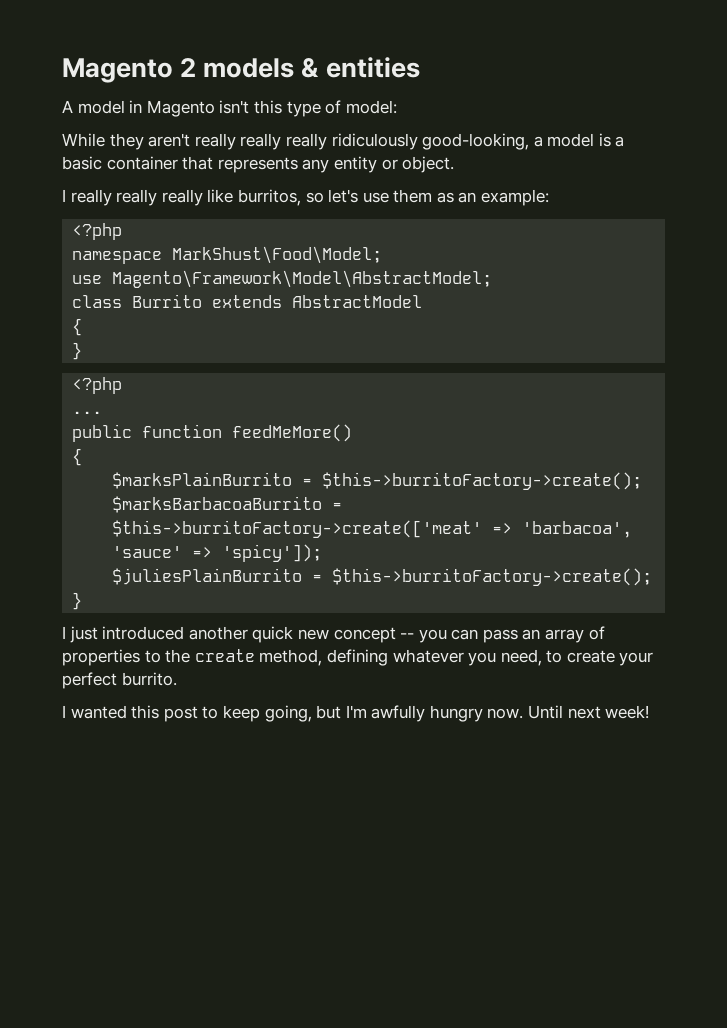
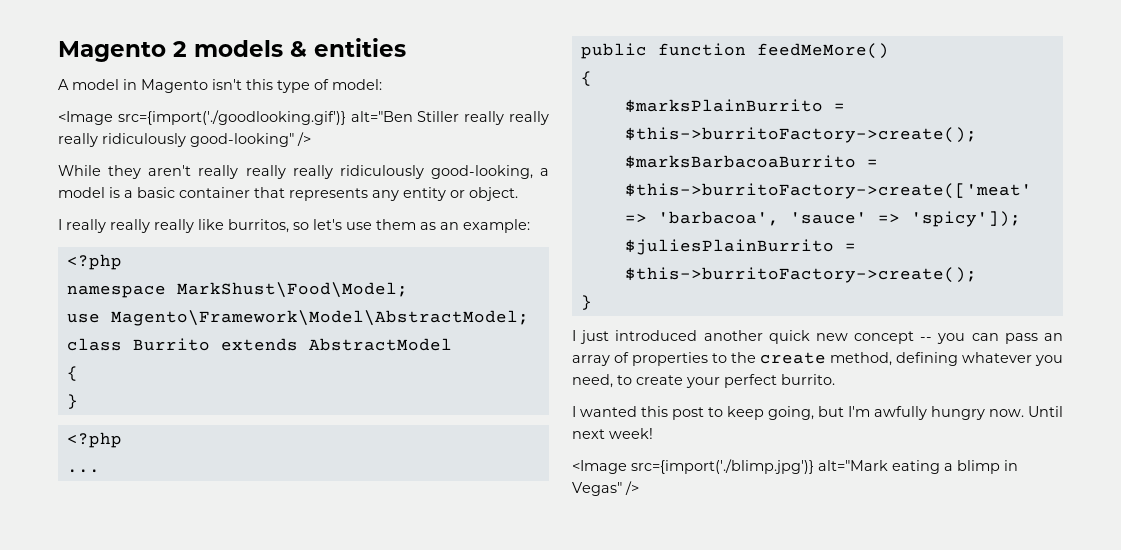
(397, 107) none -> [58,110,549,125] [58,132,311,147] // <Image src={import('./goodlooking.gif')} alt="Ben Stiller really really really ridiculously good-looking" />
(650, 712) none -> [572,459,1018,474] [572,481,639,496] // <Image src={import('./blimp.jpg')} alt="Mark eating a blimp in Vegas" />

